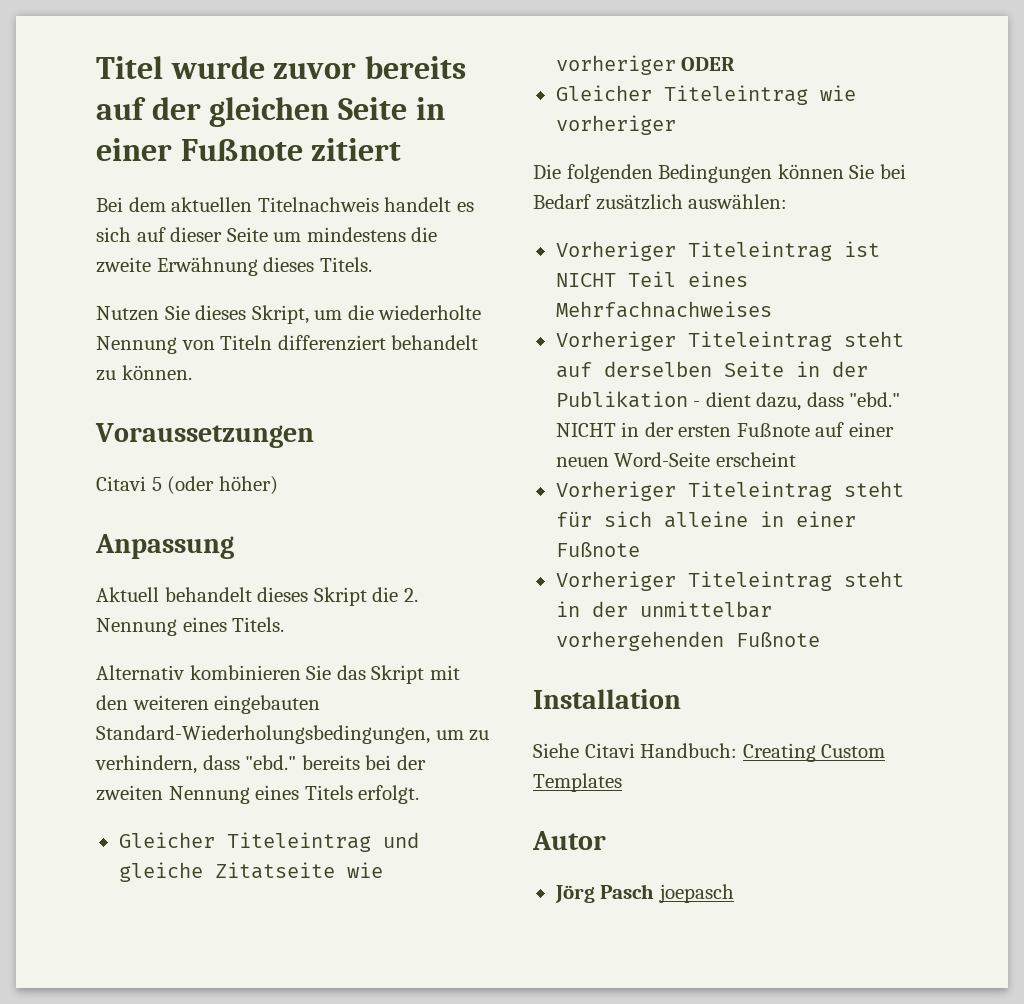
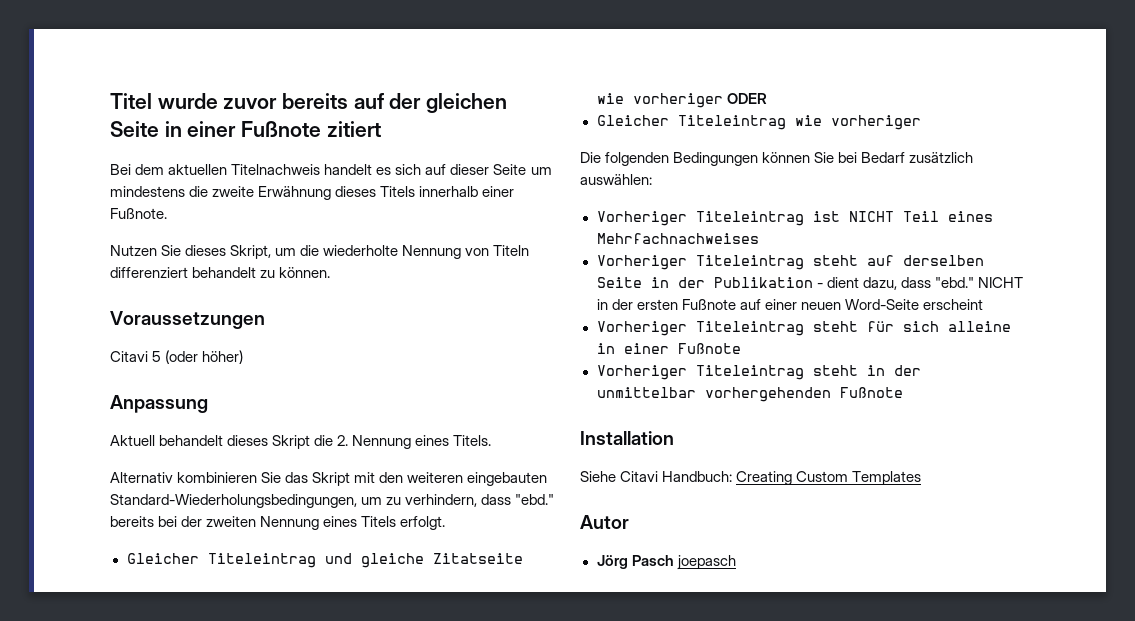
[319,257,372,272] Titels. -> [380,186,515,197] [110,208,167,219] Titels innerhalb einer Fußnote.

